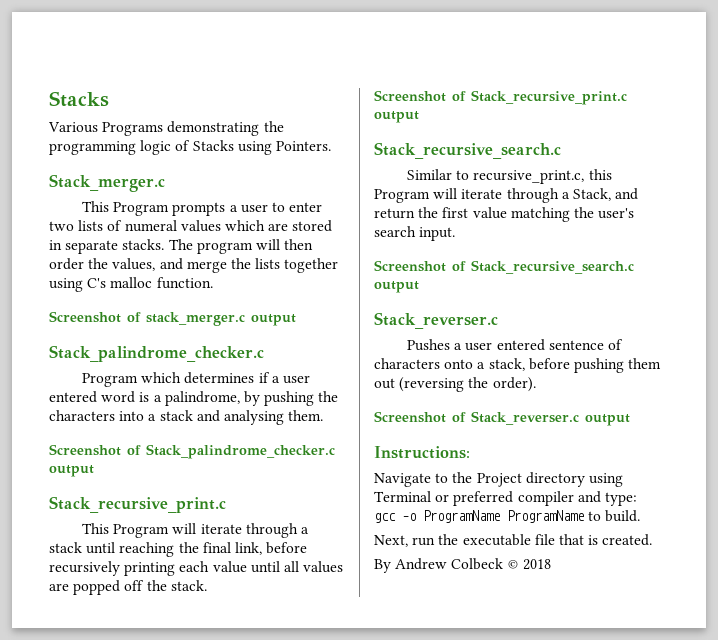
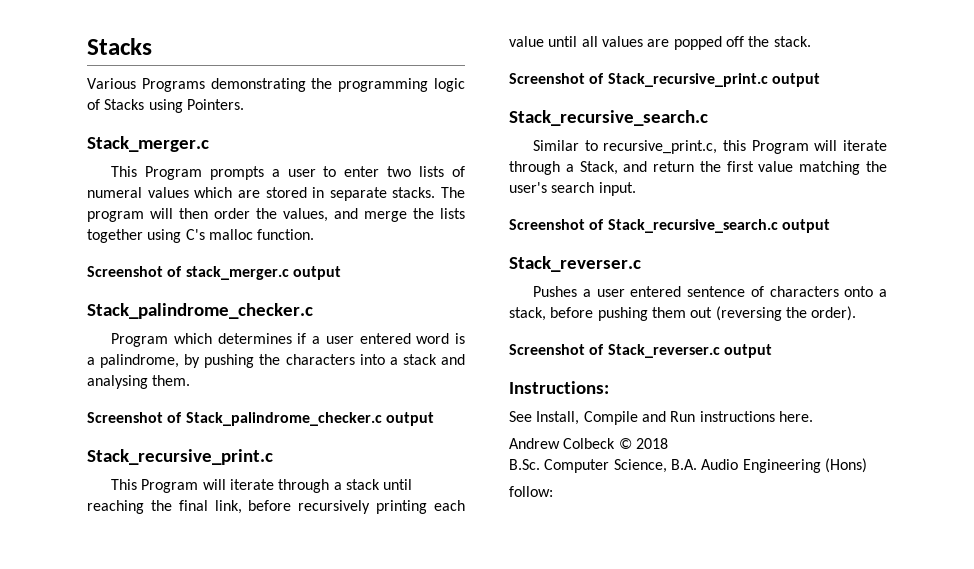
[374,472,623,487] [374,491,637,506] [374,510,641,523] [374,534,653,547] [374,558,551,573] Navigate to the Project directory using Terminal or preferred compiler and type: // gcc –o ProgramName ProgramName to build. // Next, run the executable file that is created. // By Andrew Colbeck © 2018 -> [509,411,813,425] [509,438,668,449] [509,458,867,473] [509,486,553,497] See Install, Compile and Run instructions here. // Andrew Colbeck © 2018 // B.Sc. Computer Science, B.A. Audio Engineering (Hons) // follow:

